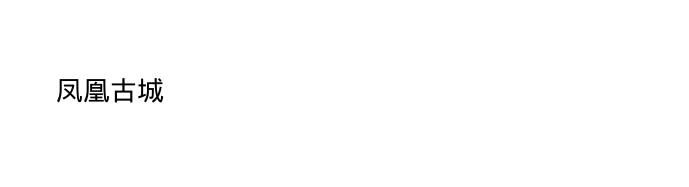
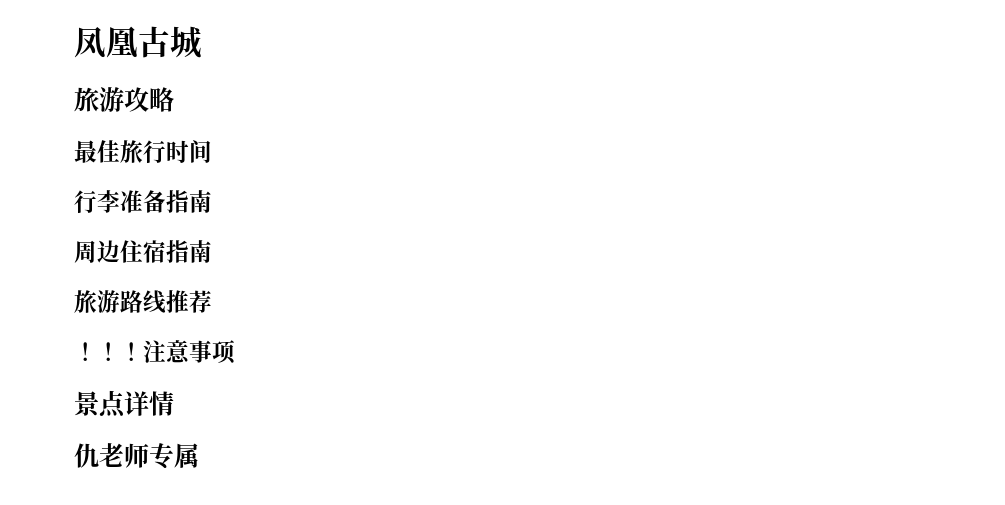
(164, 90) none -> [74,87,174,112] [74,140,212,164] [74,190,212,214] [74,240,212,263] [74,290,212,314] [74,340,236,364] [74,390,174,418] [74,443,199,469] // 旅游攻略 // 最佳旅行时间 // 行李准备指南 // 周边住宿指南 // 旅游路线推荐 // ！！！注意事项 // 景点详情 // 仇老师专属

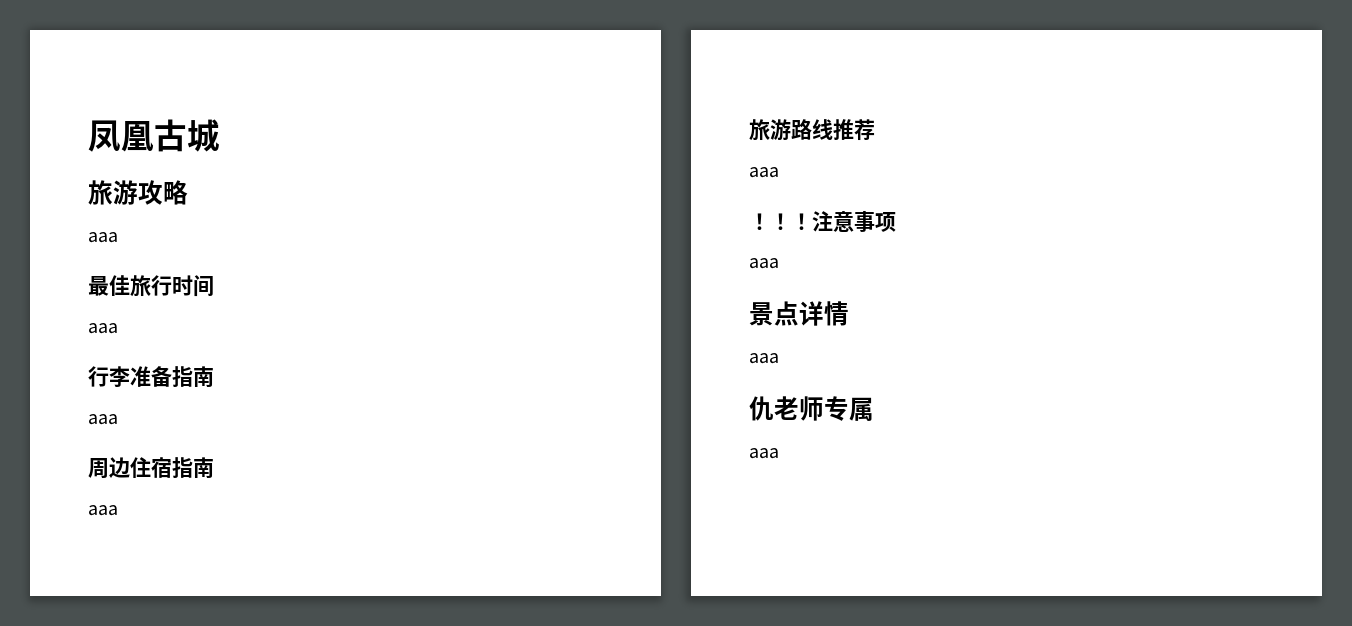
(174, 99) none -> [88,232,118,243] // aaa
(212, 151) none -> [88,323,118,334] // aaa
(212, 201) none -> [88,414,118,425] // aaa
(212, 251) none -> [88,505,118,516] // aaa
(212, 301) none -> [749,167,779,178] // aaa
(236, 352) none -> [749,258,779,269] // aaa
(174, 403) none -> [749,353,779,364] // aaa
(199, 455) none -> [749,448,779,459] // aaa

